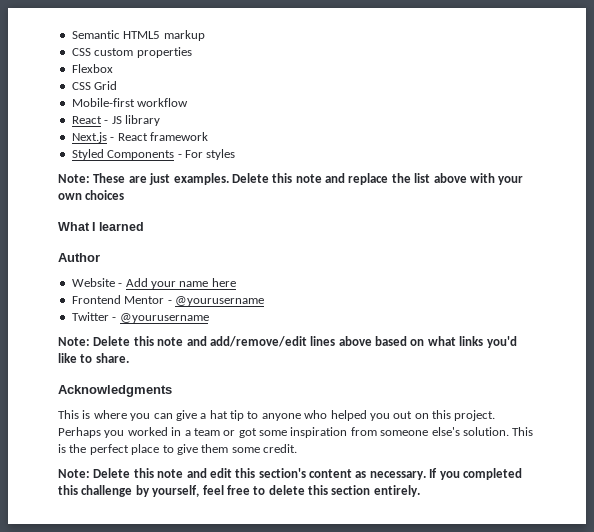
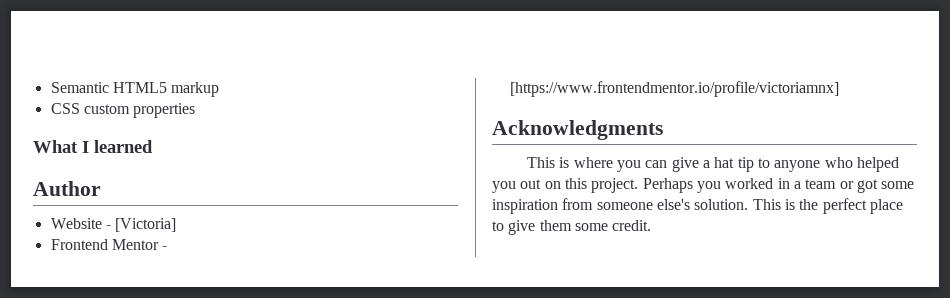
[71,64,113,73] [71,81,118,90] [71,98,189,107] [71,115,160,126] [71,132,208,143] [71,149,236,160] [58,173,524,185] [58,190,125,200] // Flexbox // CSS Grid // Mobile-first workflow // React - JS library // Next.js - React framework // Styled Components - For styles // Note: These are just examples. Delete this note and replace the list above with your own choices -> (196, 110) none
[125,278,236,289] Add your name here -> [115,218,177,232] [Victoria]
[174,296,264,306] [71,312,209,323] [58,336,517,348] [58,353,129,363] @yourusername // Twitter - @yourusername // Note: Delete this note and add/remove/edit lines above based on what links you'd like to share. -> [509,81,839,97] [https://www.frontendmentor.io/profile/victoriamnx]
[58,468,522,480] [58,485,420,497] // Note: Delete this note and edit this section's content as necessary. If you completed this challenge by yourself, feel free to delete this section entirely. -> (652, 225) none

